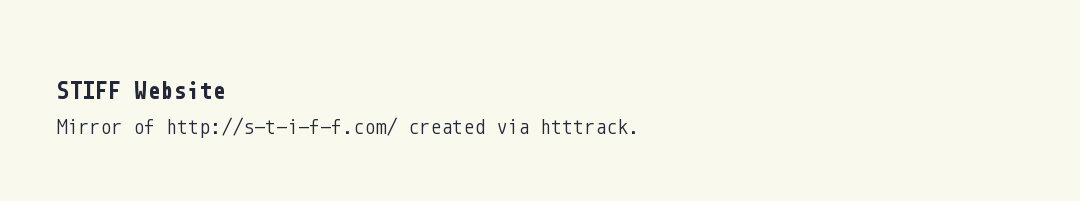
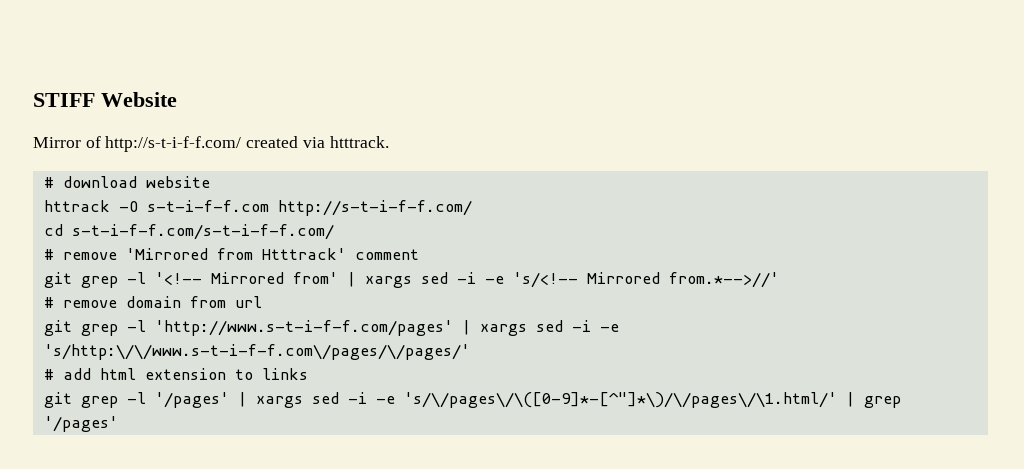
(639, 126) none -> [43,176,210,188] [43,200,472,216] [43,224,334,240] [43,248,419,260] [43,272,779,288] [43,296,262,308] [43,320,619,336] [43,344,470,360] [43,368,308,380] [43,392,901,408] [43,416,118,432] // # download website // httrack -O s-t-i-f-f.com http://s-t-i-f-f.com/ // cd s-t-i-f-f.com/s-t-i-f-f.com/ // # remove 'Mirrored from Htttrack' comment // git grep -l '<!-- Mirrored from' | xargs sed -i -e 's/<!-- Mirrored from.*-->//' // # remove domain from url // git grep -l 'http://www.s-t-i-f-f.com/pages' | xargs sed -i -e 's/http:\/\/www.s-t-i-f-f.com\/pages/\/pages/' // # add html extension to links // git grep -l '/pages' | xargs sed -i -e 's/\/pages\/\([0-9]*-[^"]*\)/\/pages\/\1.html/' | grep '/pages'

